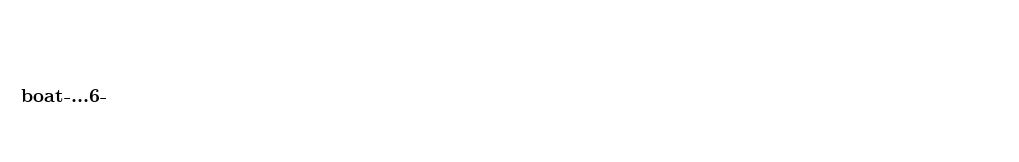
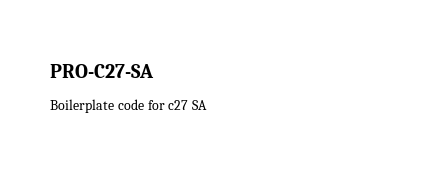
[21,89,107,102] boat-...6- -> [50,64,154,78] [50,99,208,113] PRO-C27-SA // Boilerplate code for c27 SA

